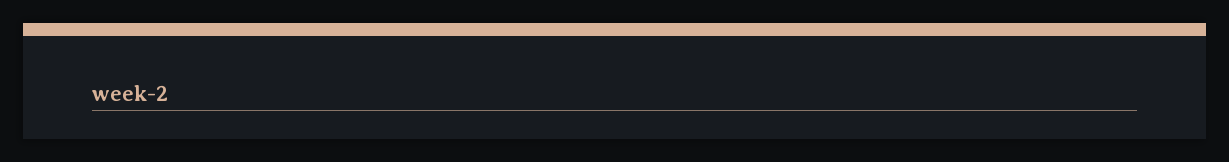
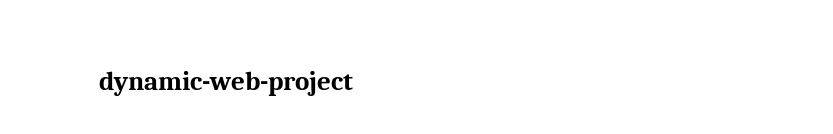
[92,85,168,101] week-2 -> [99,71,353,96] dynamic-web-project

